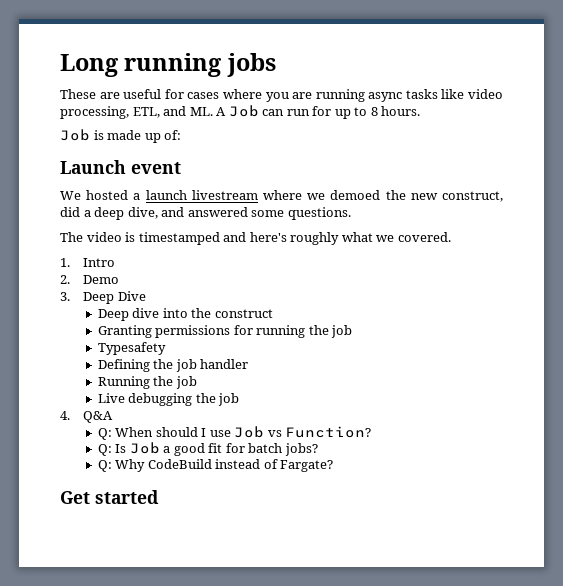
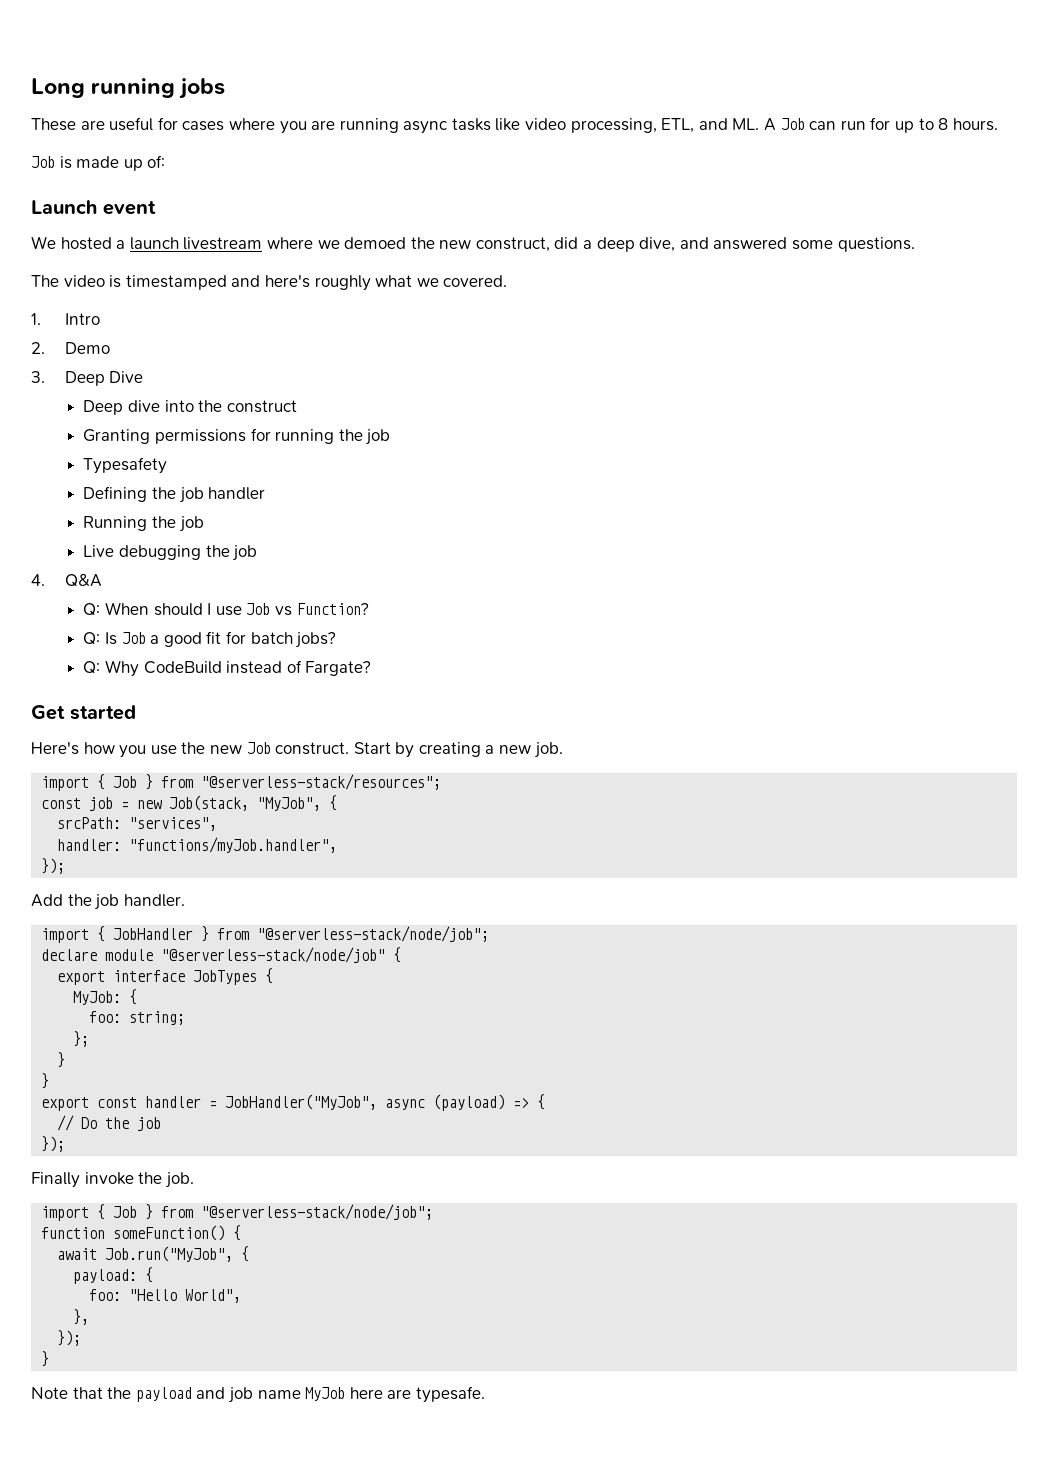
(159, 497) none -> [31,742,563,758] [41,774,442,791] [41,795,338,811] [57,817,218,831] [57,837,338,853] [41,858,66,874] [31,894,185,910] [41,926,490,943] [41,947,402,963] [57,968,274,985] [73,989,138,1005] [89,1011,186,1025] [73,1031,90,1047] [57,1052,66,1068] [41,1073,50,1089] [41,1094,546,1111] [57,1115,162,1131] [41,1136,66,1152] [31,1172,194,1188] [41,1204,434,1221] [41,1225,242,1241] [57,1246,250,1262] [73,1267,154,1284] [89,1289,242,1303] [73,1309,90,1325] [57,1330,82,1346] [41,1351,50,1367] [31,1386,485,1403] // Here's how you use the new Job construct. Start by creating a new job. // import { Job } from "@serverless-stack/resources"; // const job = new Job(stack, "MyJob", { // srcPath: "services", // handler: "functions/myJob.handler", // }); // Add the job handler. // import { JobHandler } from "@serverless-stack/node/job"; // declare module "@serverless-stack/node/job" { // export interface JobTypes { // MyJob: { // foo: string; // }; // } // } // export const handler = JobHandler("MyJob", async (payload) => { // // Do the job // }); // Finally invoke the job. // import { Job } from "@serverless-stack/node/job"; // function someFunction() { // await Job.run("MyJob", { // payload: { // foo: "Hello World", // }, // }); // } // Note that the payload and job name MyJob here are typesafe.

